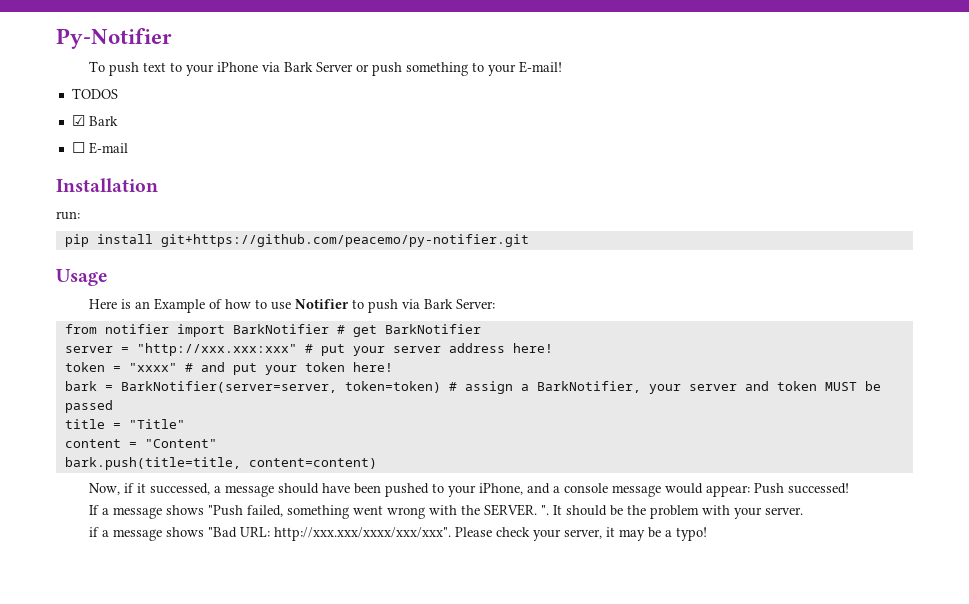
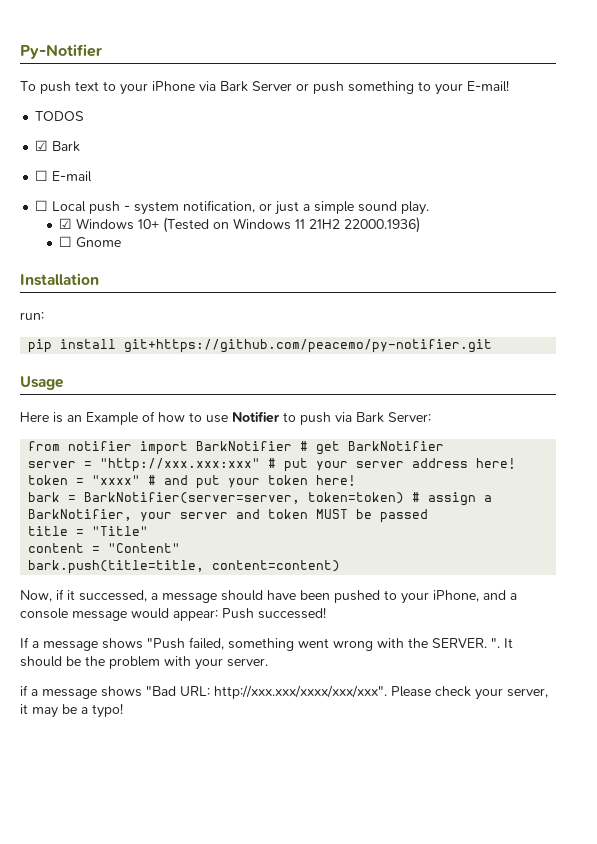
(128, 148) none -> [35,200,430,215] [59,217,421,233] [59,236,122,248] // ☐ Local push - system notification, or just a simple sound play. // ☑ Windows 10+ (Tested on Windows 11 21H2 22000.1936) // ☐ Gnome

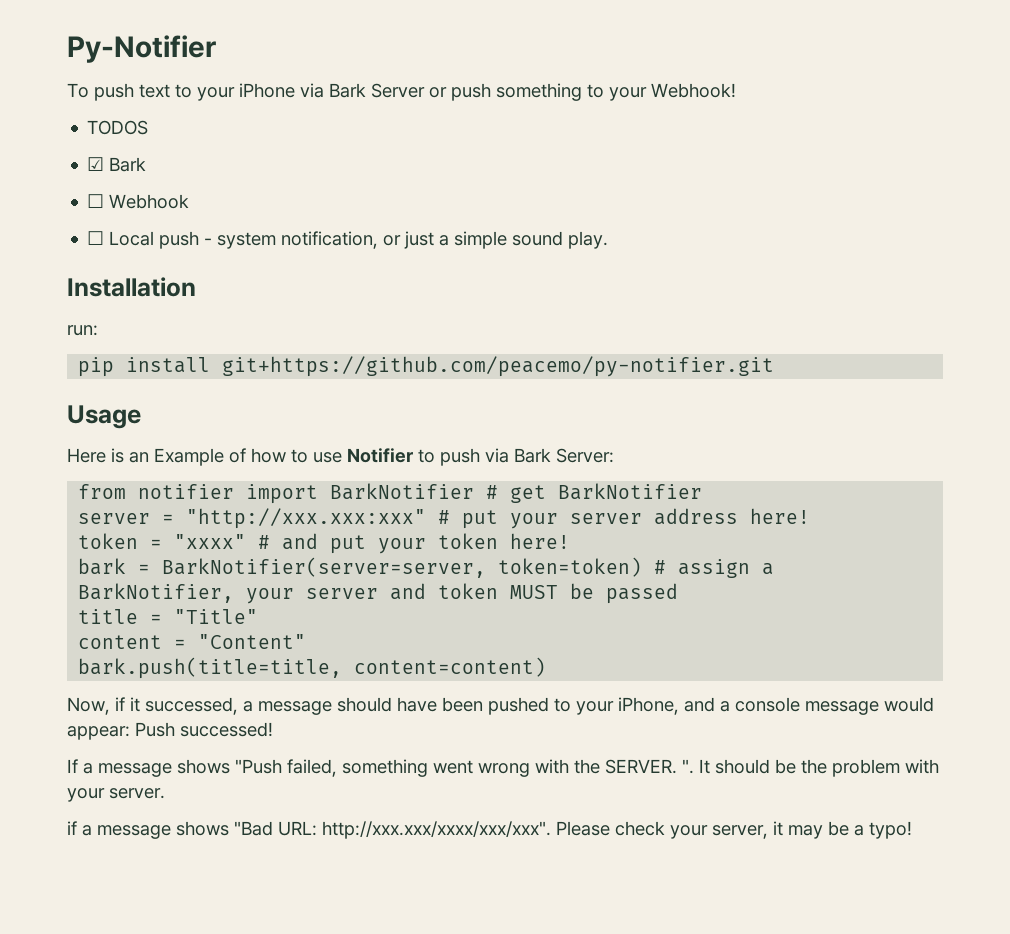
[467,80,509,92] E-mail! -> [651,83,736,98] Webhook!
[52,171,93,182] E-mail -> [109,194,190,209] Webhook
[59,217,421,233] [59,236,122,248] // ☑ Windows 10+ (Tested on Windows 11 21H2 22000.1936) // ☐ Gnome -> (609, 240) none

